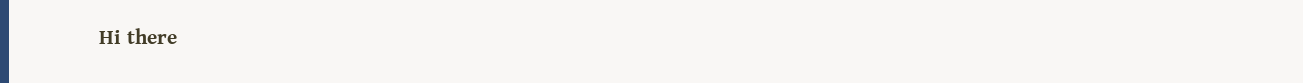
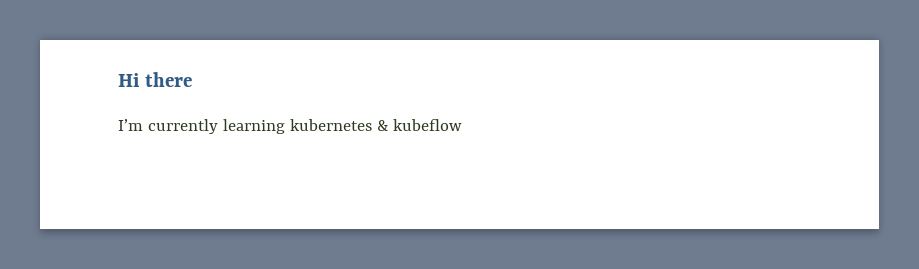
(177, 36) none -> [118,119,462,134] // I’m currently learning kubernetes & kubeflow

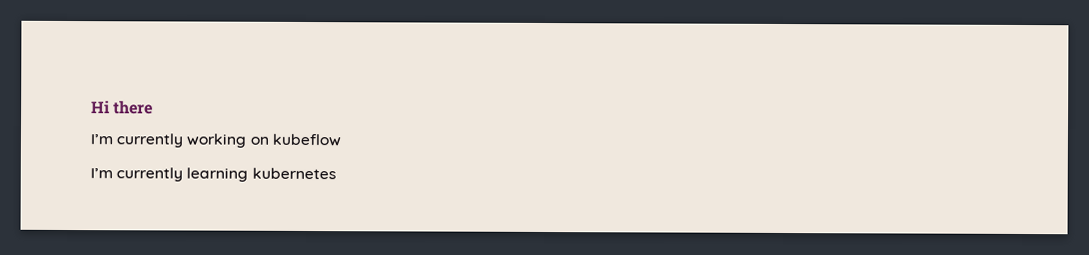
(192, 79) none -> [90,133,341,148] // I’m currently working on kubeflow
[376,119,462,131] & kubeflow -> (336, 173) none

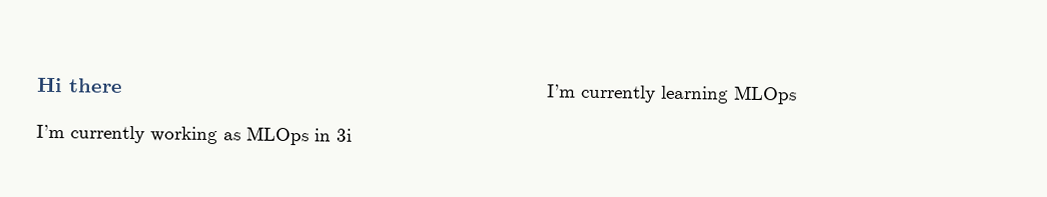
[249,133,341,147] on kubeflow -> [223,126,352,146] as MLOps in 3i
[251,167,336,180] kubernetes -> [733,85,797,105] MLOps

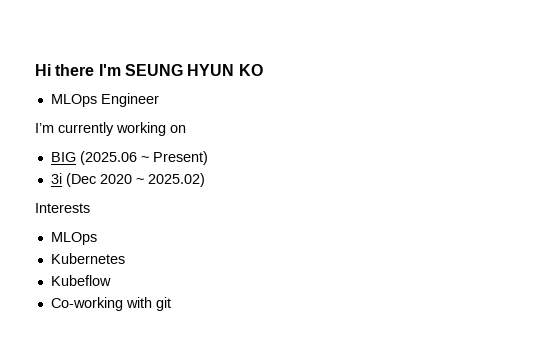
[36,124,352,146] [547,84,797,105] // I’m currently working as MLOps in 3i // I’m currently learning MLOps -> [98,64,263,76] [50,93,159,107] [35,122,186,136] [50,151,208,165] [50,173,205,187] [35,203,90,213] [50,232,97,245] [50,253,125,264] [50,275,111,286] [50,297,171,311] I'm SEUNG HYUN KO // MLOps Engineer // I’m currently working on // BIG (2025.06 ~ Present) // 3i (Dec 2020 ~ 2025.02) // Interests // MLOps // Kubernetes // Kubeflow // Co-working with git

